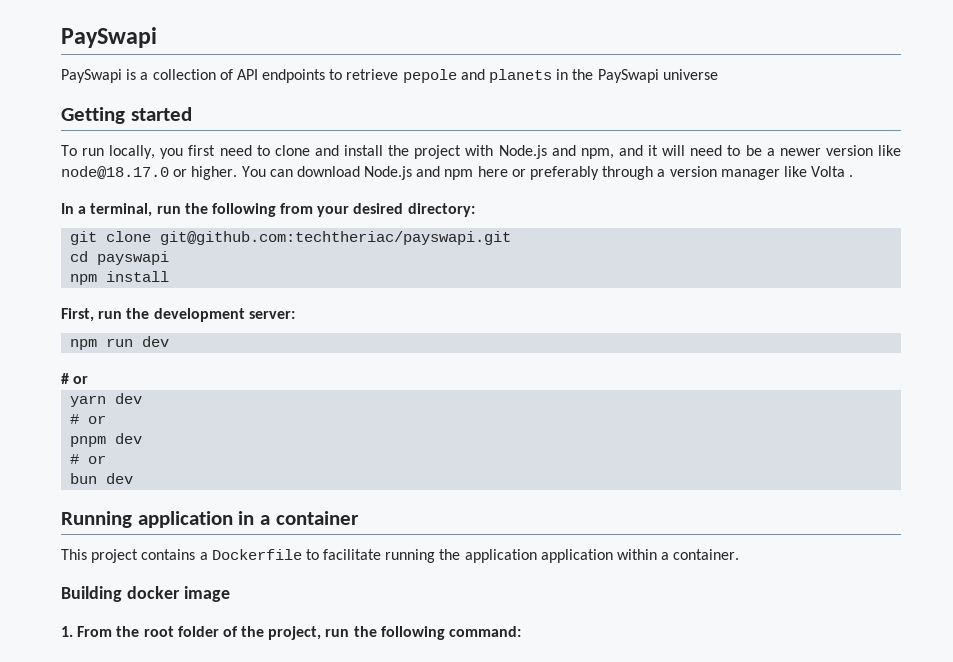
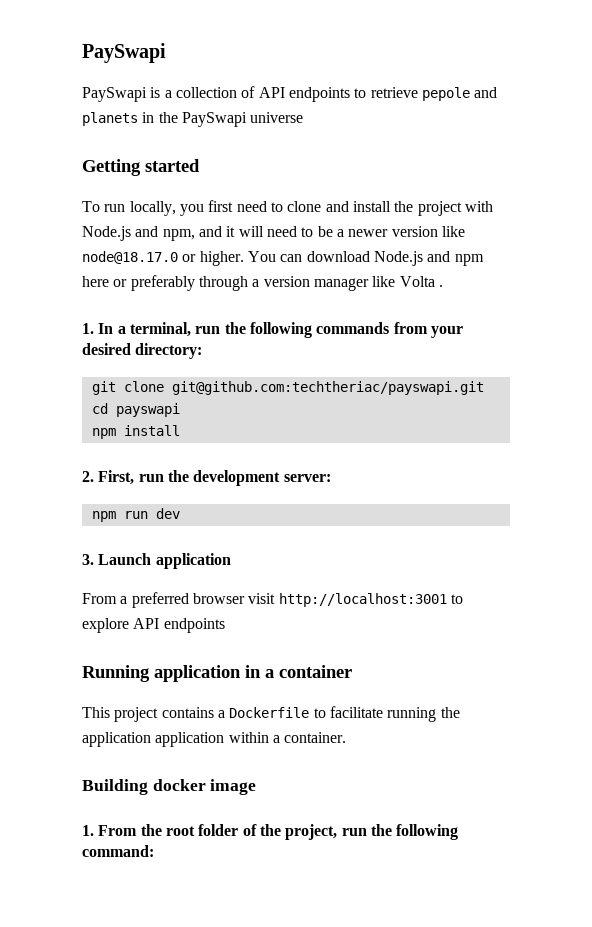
(854, 176) none -> [82,323,94,334] 1.
(276, 210) none -> [316,322,390,334] commands
(170, 276) none -> [82,471,94,482] 2.
[61,373,89,384] [70,393,143,407] [70,414,107,424] [70,433,143,447] [70,454,107,464] [70,473,134,484] # or // yarn dev // # or // pnpm dev // # or // bun dev -> [82,553,231,569] [82,592,463,608] [82,618,225,633] 3. Launch application // From a preferred browser visit http://localhost:3001 to explore API endpoints

